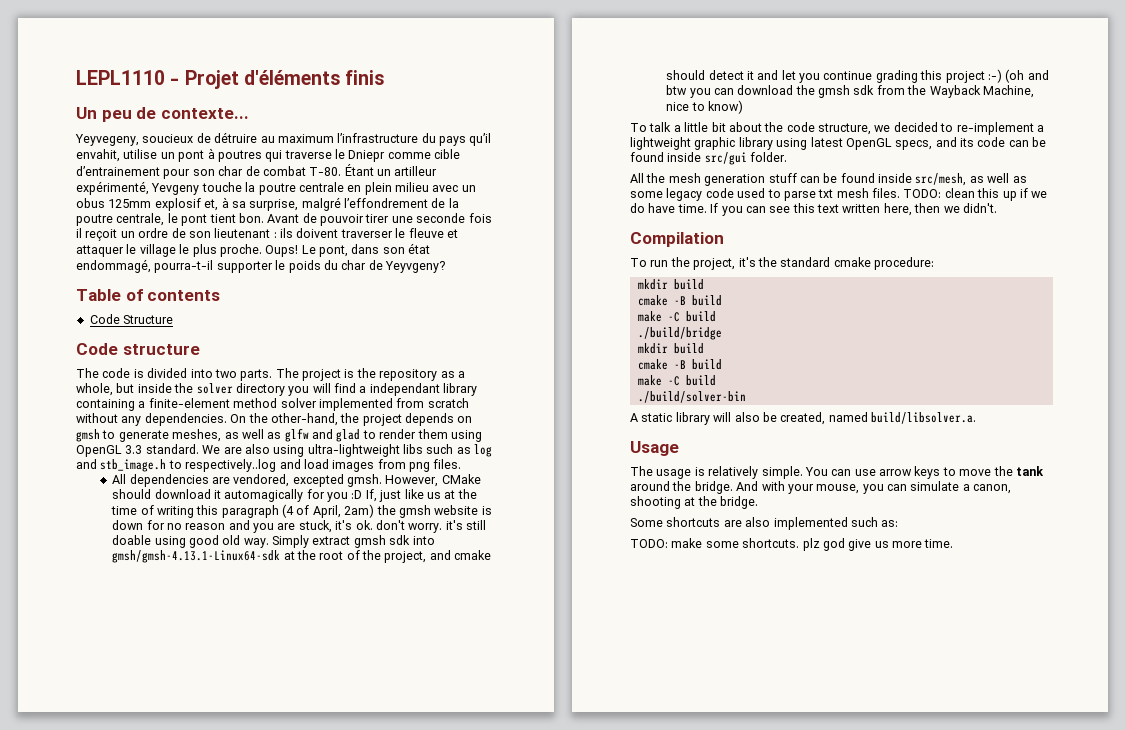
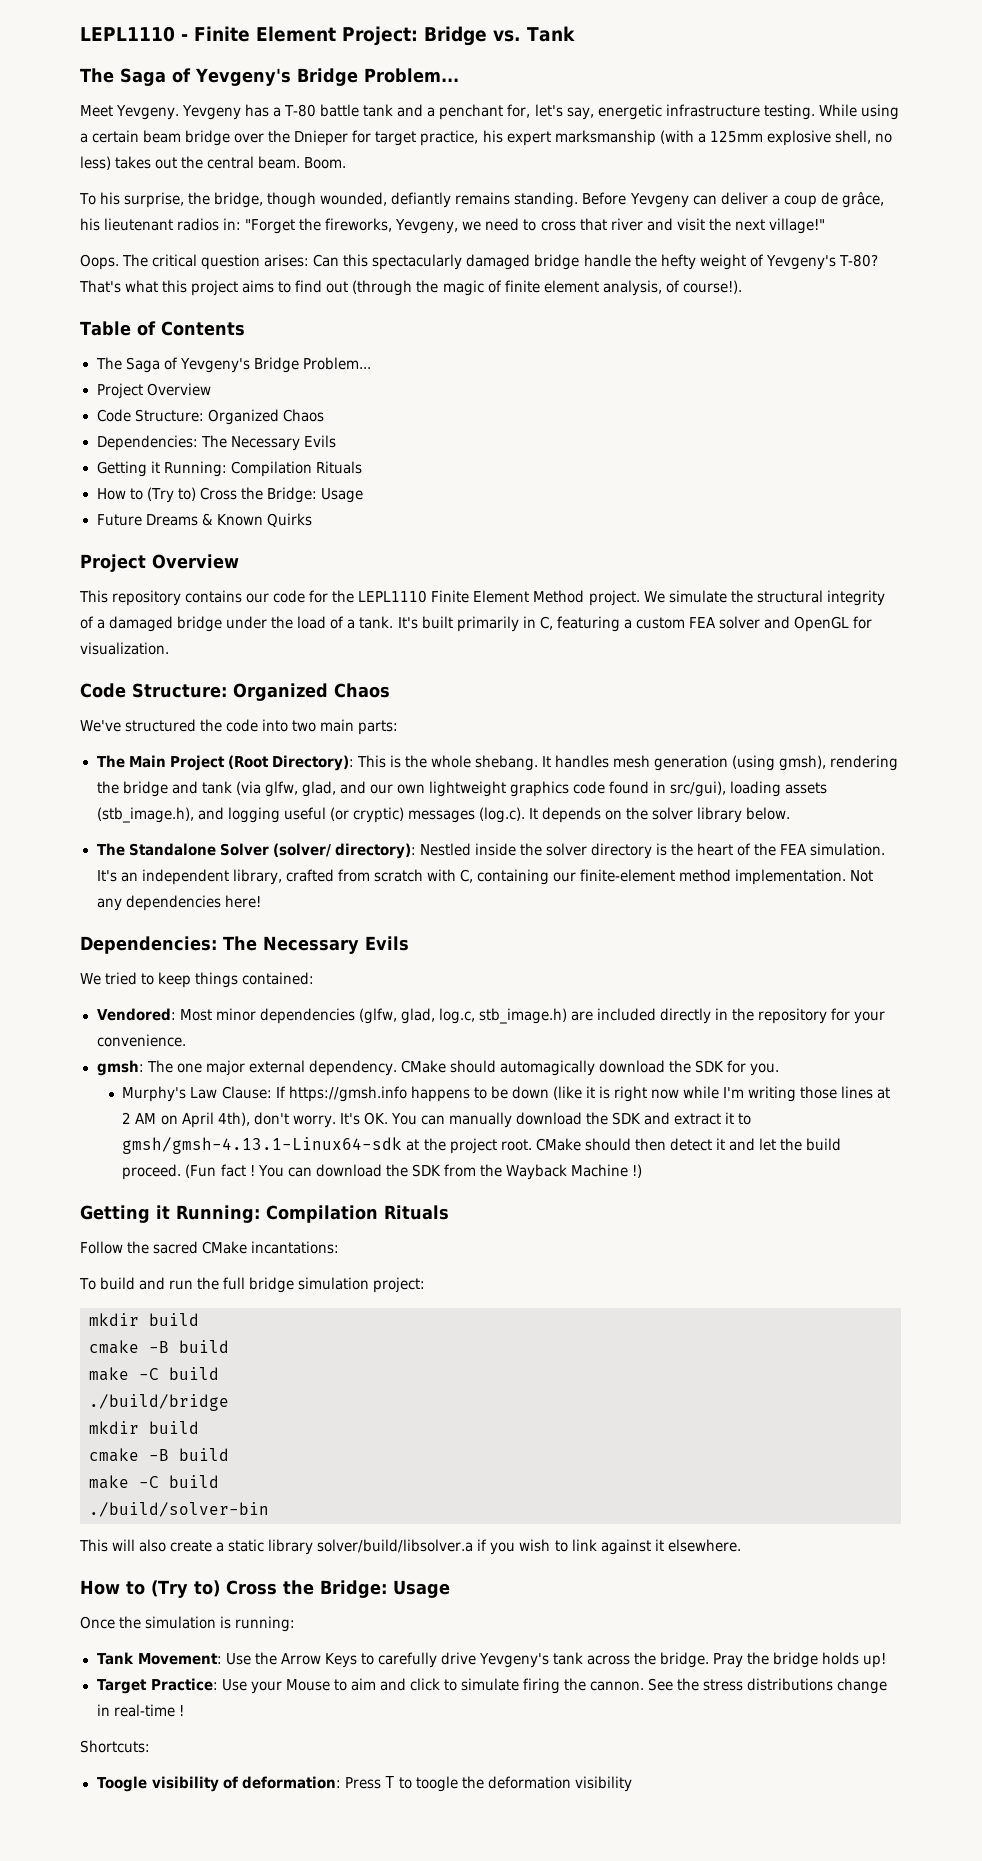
[184,70,385,89] [76,107,249,122] [75,132,492,146] [76,148,461,162] [76,164,438,179] [76,181,476,195] [76,197,459,211] [76,213,492,226] [76,228,458,241] [76,243,431,257] [76,259,445,273] [76,289,221,301] [89,314,174,324] [76,343,200,355] [76,368,465,381] [76,383,478,396] [76,398,469,411] [76,413,473,426] [76,428,482,442] [76,444,493,457] [76,459,462,472] [112,474,481,487] [112,489,477,502] [111,504,492,518] [112,520,487,533] [112,535,435,548] [112,550,492,563] [666,69,1049,83] [666,85,711,98] Projet d'éléments finis // Un peu de contexte... // Yeyvegeny, soucieux de détruire au maximum l’infrastructure du pays qu’il envahit, utilise un pont à poutres qui traverse le Dniepr comme cible d’entrainement pour son char de combat T-80. Étant un artilleur expérimenté, Yevgeny touche la poutre centrale en plein milieu avec un obus 125mm explosif et, à sa surprise, malgré l’effondrement de la poutre centrale, le pont tient bon. Avant de pouvoir tirer une seconde fois il reçoit un ordre de son lieutenant : ils doivent traverser le fleuve et attaquer le village le plus proche. Oups! Le pont, dans son état endommagé, pourra-t-il supporter le poids du char de Yeyvgeny? // Table of contents // Code Structure // Code structure // The code is divided into two parts. The project is the repository as a whole, but inside the solver directory you will find a independant library containing a finite-element method solver implemented from scratch without any dependencies. On the other-hand, the project depends on gmsh to generate meshes, as well as glfw and glad to render them using OpenGL 3.3 standard. We are also using ultra-lightweight libs such as log and stb_image.h to respectively..log and load images from png files. // All dependencies are vendored, excepted gmsh. However, CMake should download it automagically for you :D If, just like us at the time of writing this paragraph (4 of April, 2am) the gmsh website is down for no reason and you are stuck, it's ok. don't worry. it's still doable using good old way. Simply extract gmsh sdk into gmsh/gmsh-4.13.1-Linux64-sdk at the root of the project, and cmake should detect it and let you continue grading this project :-) (oh and btw you -> [194,26,575,46] [80,68,459,86] [80,104,899,120] [80,130,892,146] [80,156,347,170] [79,192,884,208] [80,218,825,234] [80,254,878,270] [79,280,742,296] [80,321,245,336] [95,357,371,373] [96,383,211,399] [96,409,324,425] [96,435,336,451] [96,461,362,477] [96,487,363,503] [96,513,312,527] [80,554,239,572] [79,590,885,606] [80,616,873,632] [80,642,169,655] [80,683,390,701] [80,719,399,735] [96,755,899,771] [96,781,828,797] [96,807,791,823] [96,843,886,859] [96,869,874,885] [96,895,261,911] [80,936,409,954] [80,972,315,988] [96,1008,886,1024] [96,1034,186,1047] [96,1060,780,1076] [122,1086,891,1102] [122,1112,752,1128] [122,1137,842,1154] [122,1164,284,1180] Finite Element Project: Bridge vs. Tank // The Saga of Yevgeny's Bridge Problem... // Meet Yevgeny. Yevgeny has a T-80 battle tank and a penchant for, let's say, energetic infrastructure testing. While using a certain beam bridge over the Dnieper for target practice, his expert marksmanship (with a 125mm explosive shell, no less) takes out the central beam. Boom. // To his surprise, the bridge, though wounded, defiantly remains standing. Before Yevgeny can deliver a coup de grâce, his lieutenant radios in: "Forget the fireworks, Yevgeny, we need to cross that river and visit the next village!" // Oops. The critical question arises: Can this spectacularly damaged bridge handle the hefty weight of Yevgeny's T-80? That's what this project aims to find out (through the magic of finite element analysis, of course!). // Table of Contents // The Saga of Yevgeny's Bridge Problem... // Project Overview // Code Structure: Organized Chaos // Dependencies: The Necessary Evils // Getting it Running: Compilation Rituals // How to (Try to) Cross the Bridge: Usage // Future Dreams & Known Quirks // Project Overview // This repository contains our code for the LEPL1110 Finite Element Method project. We simulate the structural integrity of a damaged bridge under the load of a tank. It's built primarily in C, featuring a custom FEA solver and OpenGL for visualization. // Code Structure: Organized Chaos // We've structured the code into two main parts: // The Main Project (Root Directory): This is the whole shebang. It handles mesh generation (using gmsh), rendering the bridge and tank (via glfw, glad, and our own lightweight graphics code found in src/gui), loading assets (stb_image.h), and logging useful (or cryptic) messages (log.c). It depends on the solver library below. // The Standalone Solver (solver/ directory): Nestled inside the solver directory is the heart of the FEA simulation. It's an independent library, crafted from scratch with C, containing our finite-element method implementation. Not any dependencies here! // Dependencies: The Necessary Evils // We tried to keep things contained: // Vendored: Most minor dependencies (glfw, glad, log.c, stb_image.h) are included directly in the repository for your convenience. // gmsh: The one major external dependency. CMake should automagically download the SDK for you. // Murphy's Law Clause: If https://gmsh.info happens to be down (like it is right now while I'm writing those lines at 2 AM on April 4th), don't worry. It's OK. You can manually download the SDK and extract it to gmsh/gmsh-4.13.1-Linux64-sdk at the project root. CMake should then detect it and let the build proceed. (Fun fact ! You
[818,85,875,98] gmsh sdk -> [411,1164,441,1177] SDK
[982,85,1034,98] [666,100,743,114] [630,122,1044,135] [630,137,1047,150] [630,152,788,165] [630,173,1027,186] [630,188,1048,201] [630,203,997,216] [630,232,724,247] [630,257,934,270] Machine, nice to know) // To talk a little bit about the code structure, we decided to re-implement a lightweight graphic library using latest OpenGL specs, and its code can be found inside src/gui folder. // All the mesh generation stuff can be found inside src/mesh, as well as some legacy code used to parse txt mesh files. TODO: clean this up if we do have time. If you can see this text written here, then we didn't. // Compilation // To run the project, it's the standard cmake procedure: -> [570,1164,643,1178] [80,1205,449,1223] [80,1241,340,1254] [79,1277,426,1293] Machine !) // Getting it Running: Compilation Rituals // Follow the sacred CMake incantations: // To build and run the full bridge simulation project:
[630,412,976,425] [630,441,679,456] [630,466,1044,479] [630,481,1012,494] [630,496,759,509] [630,517,899,530] [630,538,954,551] A static library will also be created, named build/libsolver.a. // Usage // The usage is relatively simple. You can use arrow keys to move the tank around the bridge. And with your mouse, you can simulate a canon, shooting at the bridge. // Some shortcuts are also implemented such as: // TODO: make some shortcuts. plz god give us more time. -> [79,1539,741,1555] [80,1580,450,1598] [80,1616,296,1632] [96,1652,887,1668] [96,1678,888,1694] [96,1704,184,1717] [80,1740,150,1753] [96,1776,632,1792] This will also create a static library solver/build/libsolver.a if you wish to link against it elsewhere. // How to (Try to) Cross the Bridge: Usage // Once the simulation is running: // Tank Movement: Use the Arrow Keys to carefully drive Yevgeny's tank across the bridge. Pray the bridge holds up! // Target Practice: Use your Mouse to aim and click to simulate firing the cannon. See the stress distributions change in real-time ! // Shortcuts: // Toogle visibility of deformation: Press T to toogle the deformation visibility

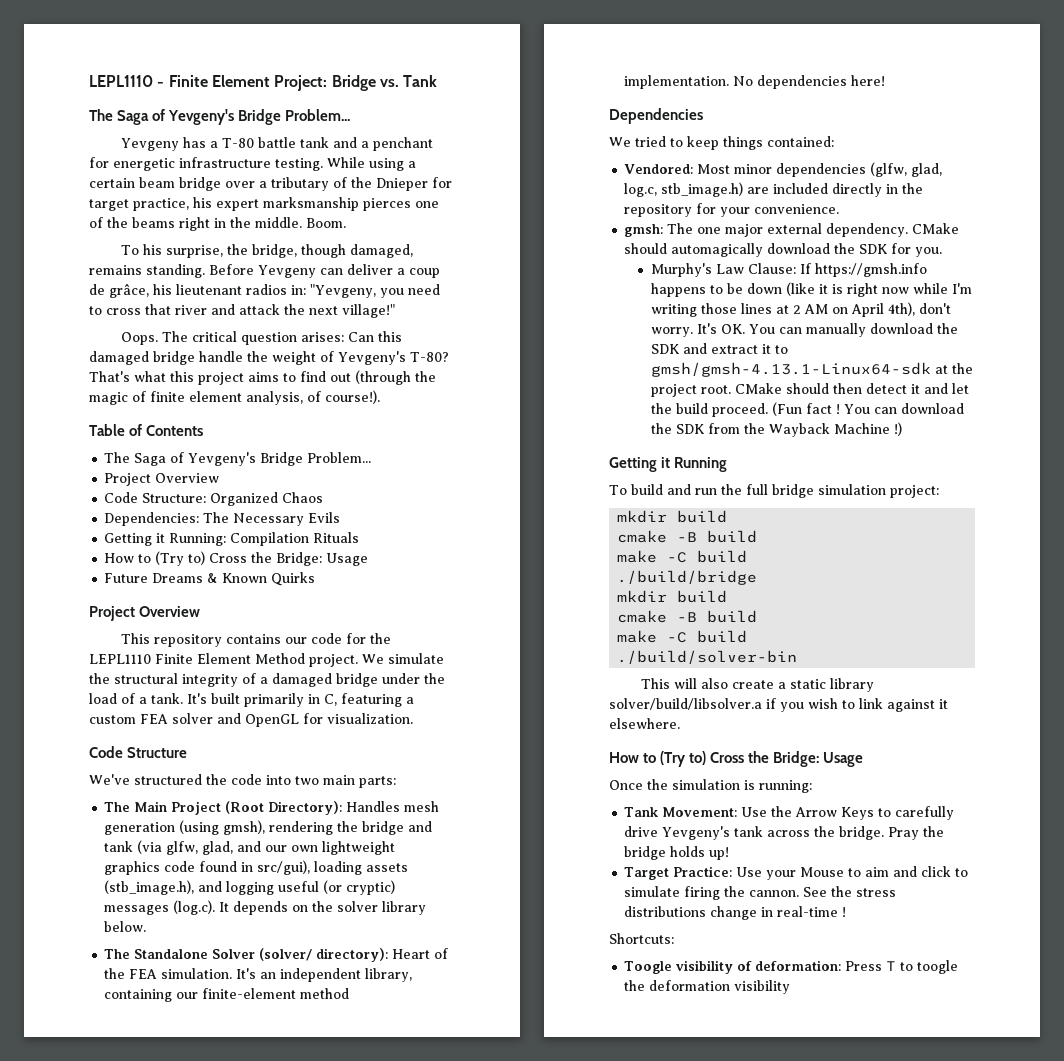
[80,105,180,120] Meet Yevgeny. -> (351, 115) none
[507,104,594,120] for, let's say, -> [89,157,109,168] for
(265, 138) none -> [259,177,347,191] a tributary of
[659,130,892,146] [80,156,301,170] (with a 125mm explosive shell, no less) takes out the central beam. -> [363,198,439,211] [89,217,302,231] pierces one of the beams right in the middle.
[320,192,452,208] wounded, defiantly -> [349,244,413,258] damaged,
[245,218,482,234] "Forget the fireworks, Yevgeny, we -> [310,284,404,298] "Yevgeny, you
[676,218,705,231] visit -> [239,304,280,315] attack
[372,254,463,270] spectacularly -> (402, 336) none
[660,254,696,270] hefty -> (268, 356) none
[132,683,390,701] Structure: Organized Chaos -> [127,747,188,758] Structure
[356,755,610,771] This is the whole shebang. It handles -> [346,801,401,812] Handles
[419,843,734,859] Nestled inside the solver directory is the heart -> [392,949,431,959] Heart
[285,869,473,883] crafted from scratch with C, -> (413, 975) none
[850,870,874,882] [96,898,122,911] Not any -> [733,76,754,86] No
[80,936,409,954] Dependencies: The Necessary Evils -> [609,108,703,124] Dependencies
[176,1205,449,1223] [80,1241,340,1254] Running: Compilation Rituals // Follow the sacred CMake incantations: -> [674,457,728,472] Running

